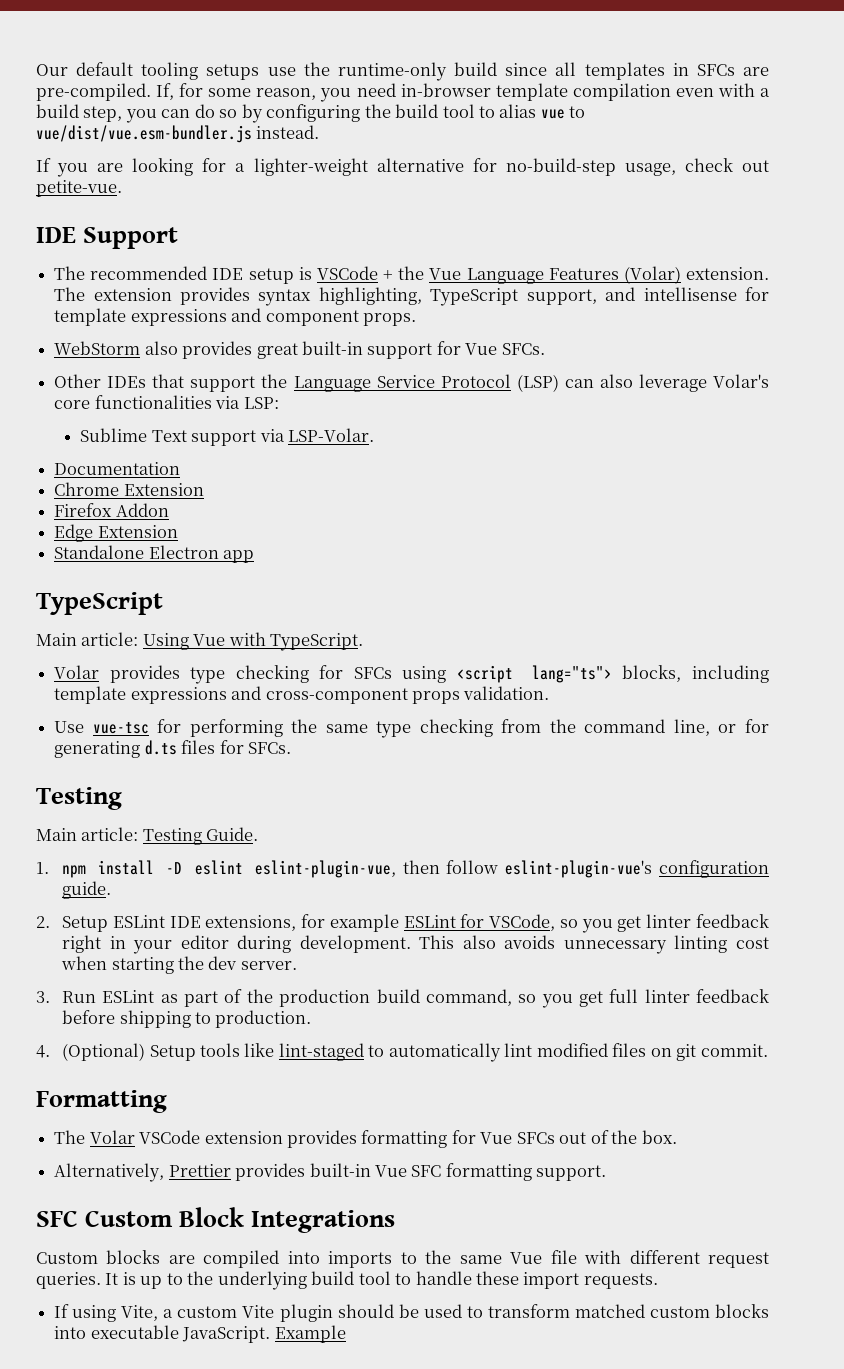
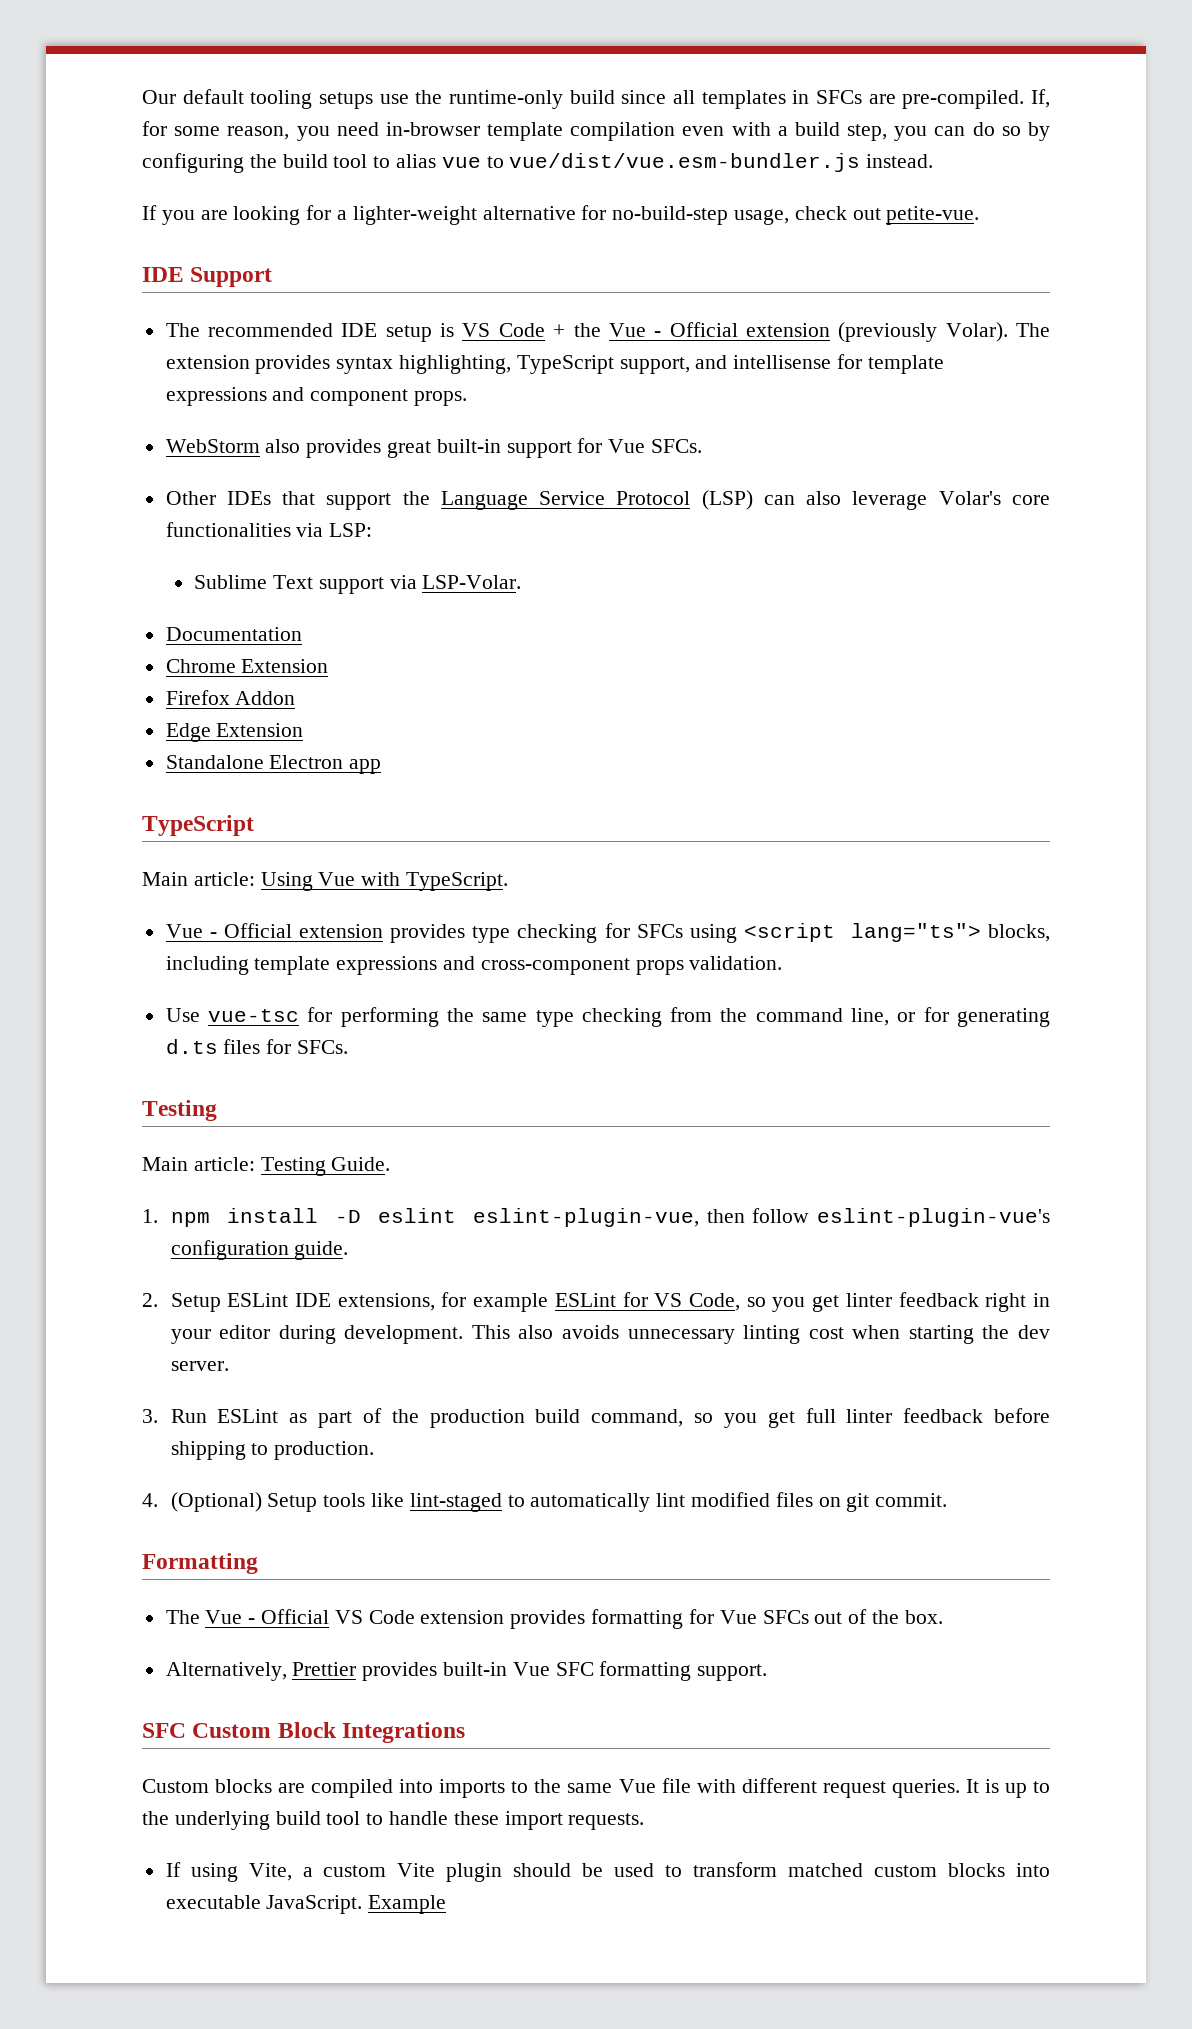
[316,266,378,280] VSCode -> [462,323,545,337] VS Code
[466,266,769,284] Language Features (Volar) extension. -> [654,322,1008,342] - Official extension (previously Volar).
[54,665,100,679] Volar -> [165,923,384,938] Vue - Official extension
[489,914,556,931] VSCode, -> [654,1293,740,1311] VS Code,
[89,1130,201,1144] Volar VSCode -> [205,1609,415,1624] Vue - Official VS Code

